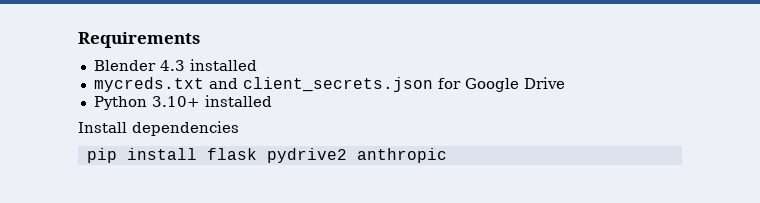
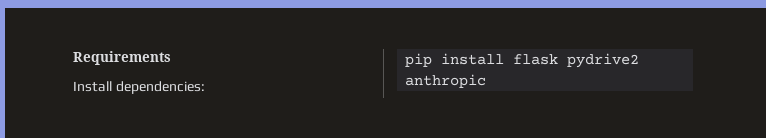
[93,59,257,71] [93,77,565,92] [93,95,272,110] // Blender 4.3 installed // mycreds.txt and client_secrets.json for Google Drive // Python 3.10+ installed -> (171, 58) none
[132,121,239,136] dependencies -> [115,81,205,94] dependencies:

